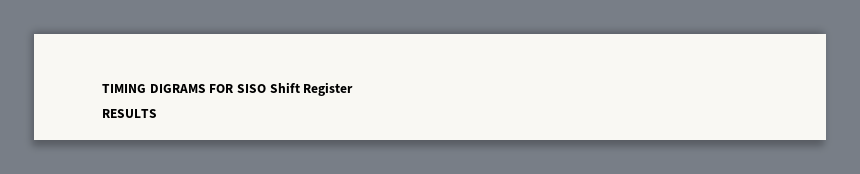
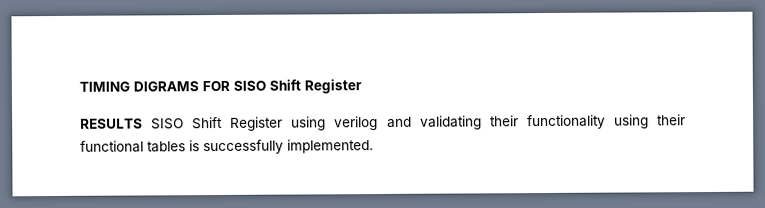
(157, 113) none -> [151,114,686,131] [80,139,374,155] SISO Shift Register using verilog and validating their functionality using their functional tables is successfully implemented.

